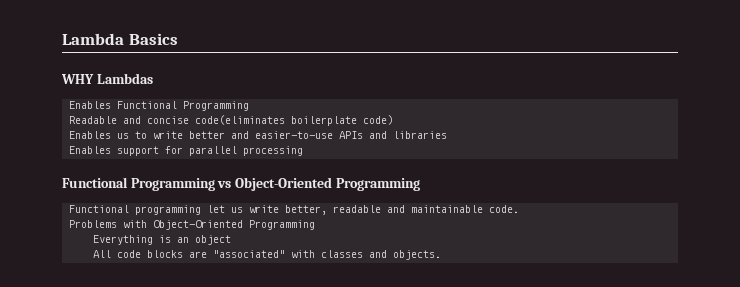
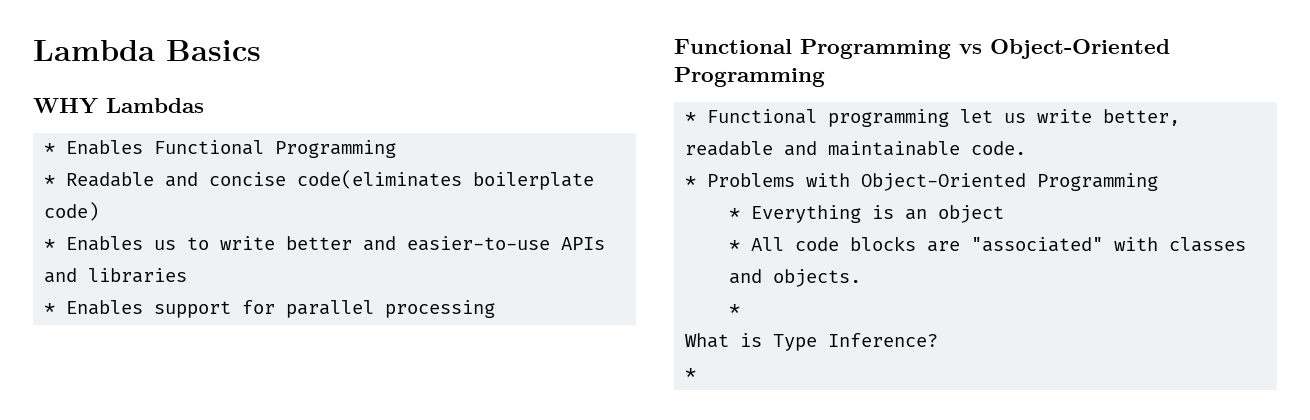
(153, 78) none -> [44,143,56,154] *
(250, 106) none -> [44,175,56,186] *
(394, 120) none -> [44,239,56,250] *
(448, 135) none -> [44,303,56,314] *
(420, 184) none -> [685,112,697,123] *
(520, 209) none -> [685,176,697,187] *
(316, 225) none -> [729,208,741,219] *
(232, 240) none -> [729,240,741,251] *
(442, 255) none -> [729,304,741,315] [685,333,939,351] [685,368,697,379] // * // What is Type Inference? // *

